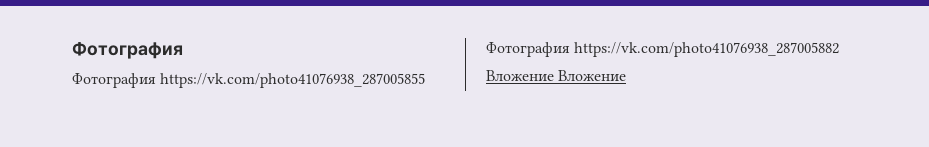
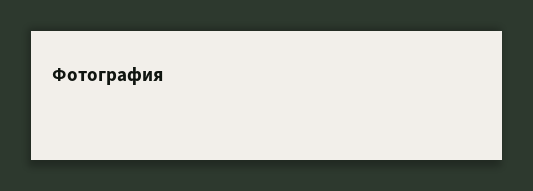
[72,42,183,59] [72,73,426,88] [486,42,840,57] [486,70,627,81] Фотография // Фотография https://vk.com/photo41076938_287005855 Фотография https://vk.com/photo41076938_287005882 // Вложение Вложение -> [52,67,163,85] Фотография

